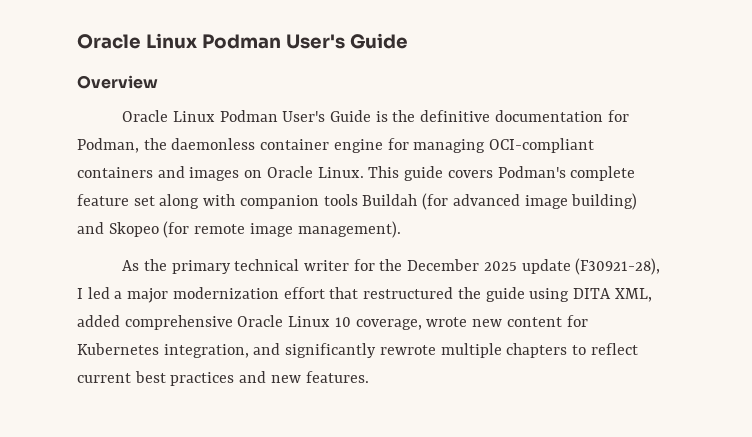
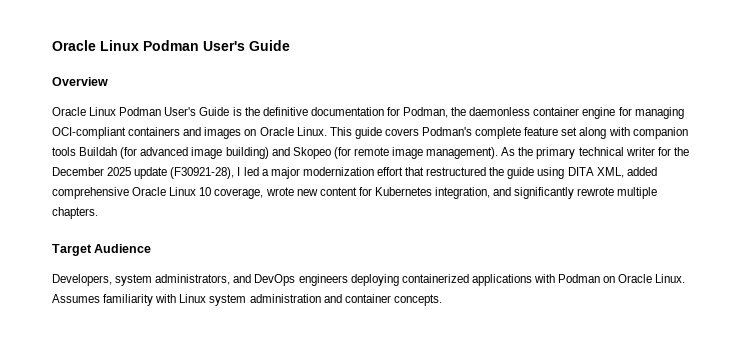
(401, 229) // -> (499, 153) none
[506,343,638,358] [77,371,369,386] chapters to reflect current best practices and new features. -> [52,207,98,219] [52,244,152,256] [52,274,686,286] [52,294,442,306] chapters. // Target Audience // Developers, system administrators, and DevOps engineers deploying containerized applications with Podman on Oracle Linux. Assumes familiarity with Linux system administration and container concepts.

